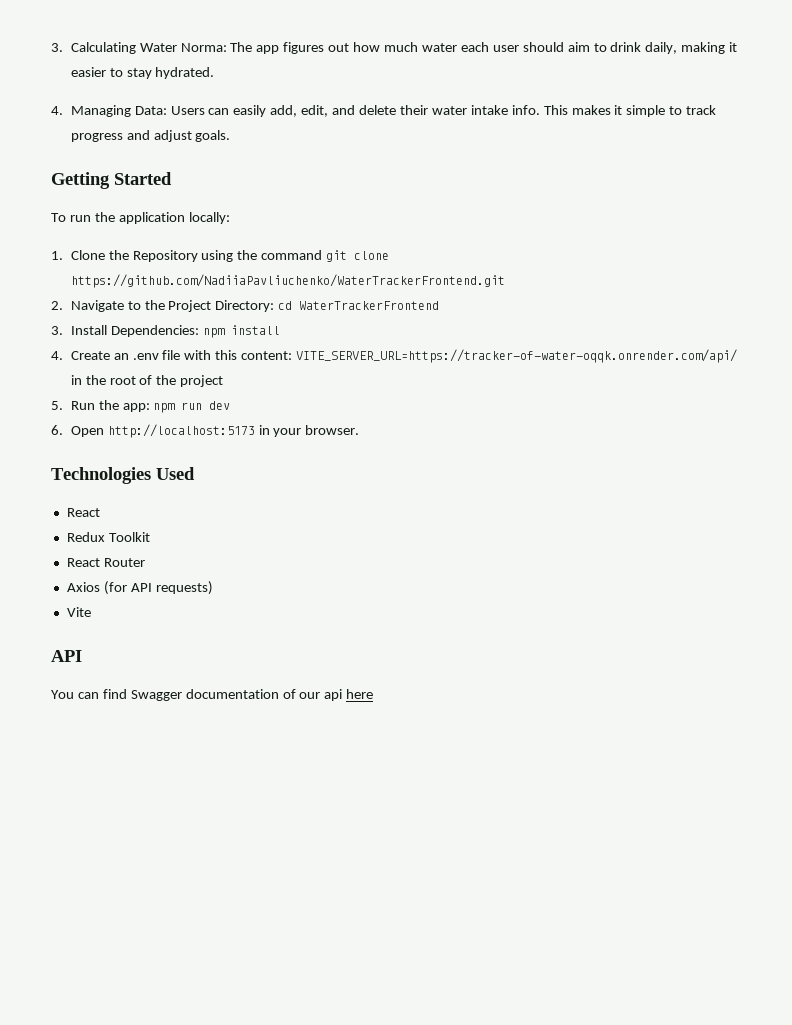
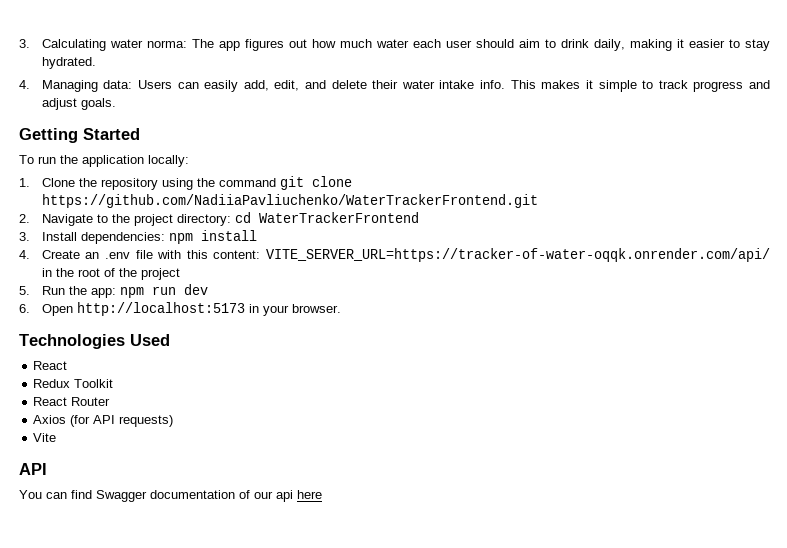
[139,43,227,52] Water Norma: -> [109,39,187,48] water norma:
[134,106,167,115] Data: -> [103,80,133,89] data:
[132,250,198,262] Repository -> [100,178,158,190] repository
[168,300,275,312] Project Directory: -> [133,214,231,226] project directory:
[110,325,199,337] Dependencies: -> [80,232,165,244] dependencies:

